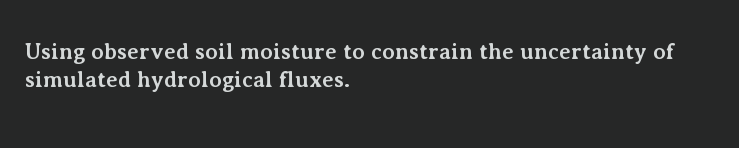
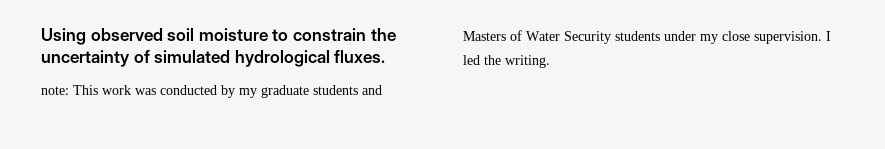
(350, 79) none -> [41,85,382,98] [463,30,831,44] [463,55,550,68] // note: This work was conducted by my graduate students and Masters of Water Security students under my close supervision. I led the writing.

